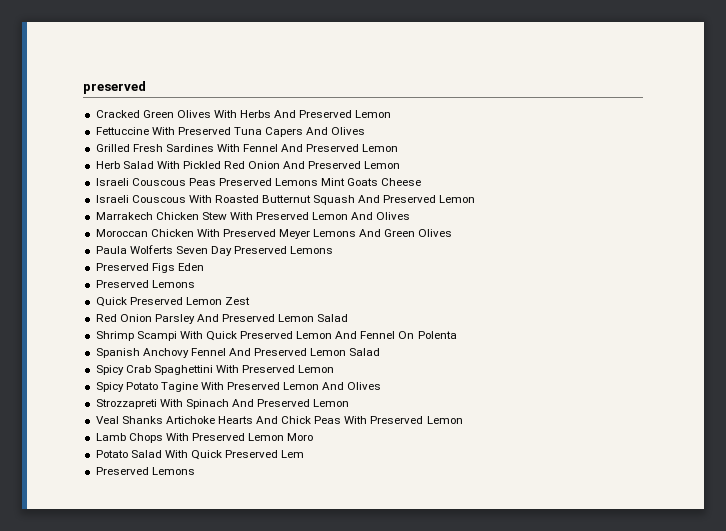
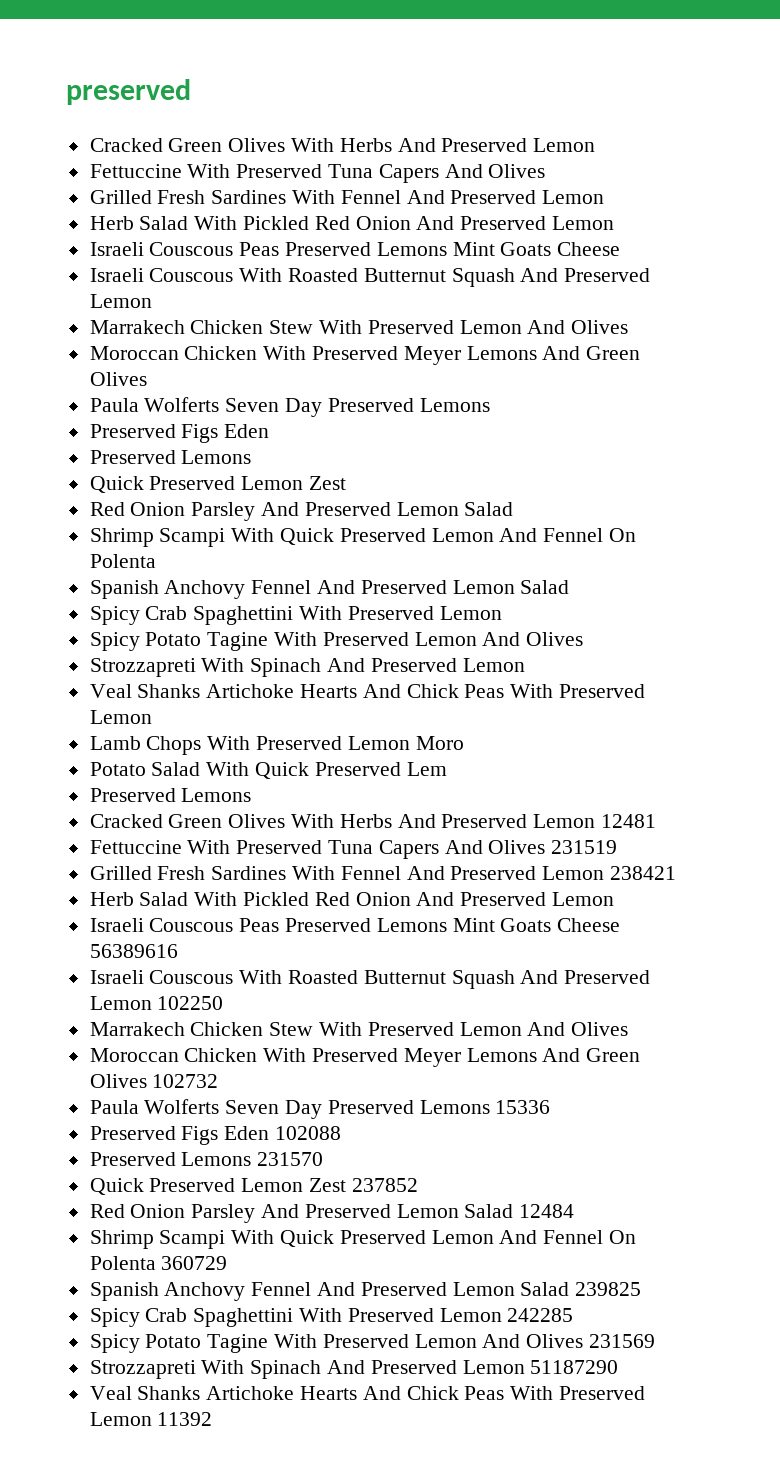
(195, 471) none -> [89,814,657,828] [89,840,618,859] [89,866,677,880] [89,892,615,906] [89,918,621,932] [89,944,178,958] [89,970,651,989] [89,996,224,1010] [89,1022,629,1036] [89,1048,641,1067] [89,1074,219,1088] [89,1099,551,1119] [89,1126,342,1145] [89,1152,324,1166] [89,1178,418,1195] [89,1204,575,1223] [89,1230,637,1249] [89,1256,228,1270] [89,1282,642,1301] [89,1308,574,1327] [89,1334,656,1353] [89,1360,619,1379] [89,1386,646,1400] [89,1412,213,1426] // Cracked Green Olives With Herbs And Preserved Lemon 12481 // Fettuccine With Preserved Tuna Capers And Olives 231519 // Grilled Fresh Sardines With Fennel And Preserved Lemon 238421 // Herb Salad With Pickled Red Onion And Preserved Lemon // Israeli Couscous Peas Preserved Lemons Mint Goats Cheese 56389616 // Israeli Couscous With Roasted Butternut Squash And Preserved Lemon 102250 // Marrakech Chicken Stew With Preserved Lemon And Olives // Moroccan Chicken With Preserved Meyer Lemons And Green Olives 102732 // Paula Wolferts Seven Day Preserved Lemons 15336 // Preserved Figs Eden 102088 // Preserved Lemons 231570 // Quick Preserved Lemon Zest 237852 // Red Onion Parsley And Preserved Lemon Salad 12484 // Shrimp Scampi With Quick Preserved Lemon And Fennel On Polenta 360729 // Spanish Anchovy Fennel And Preserved Lemon Salad 239825 // Spicy Crab Spaghettini With Preserved Lemon 242285 // Spicy Potato Tagine With Preserved Lemon And Olives 231569 // Strozzapreti With Spinach And Preserved Lemon 51187290 // Veal Shanks Artichoke Hearts And Chick Peas With Preserved Lemon 11392

